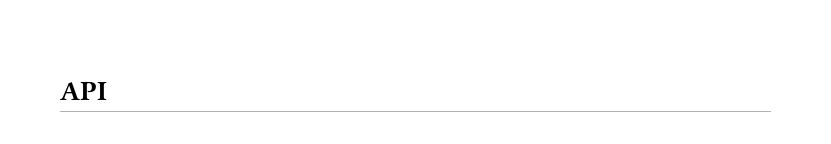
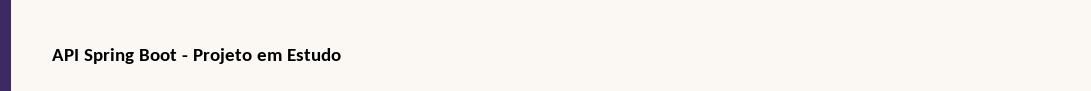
(107, 90) none -> [83,48,341,64] Spring Boot - Projeto em Estudo

